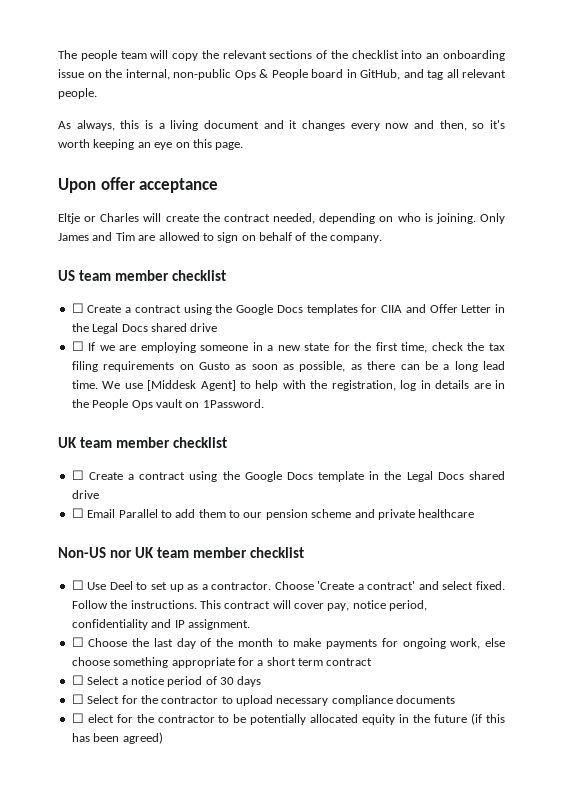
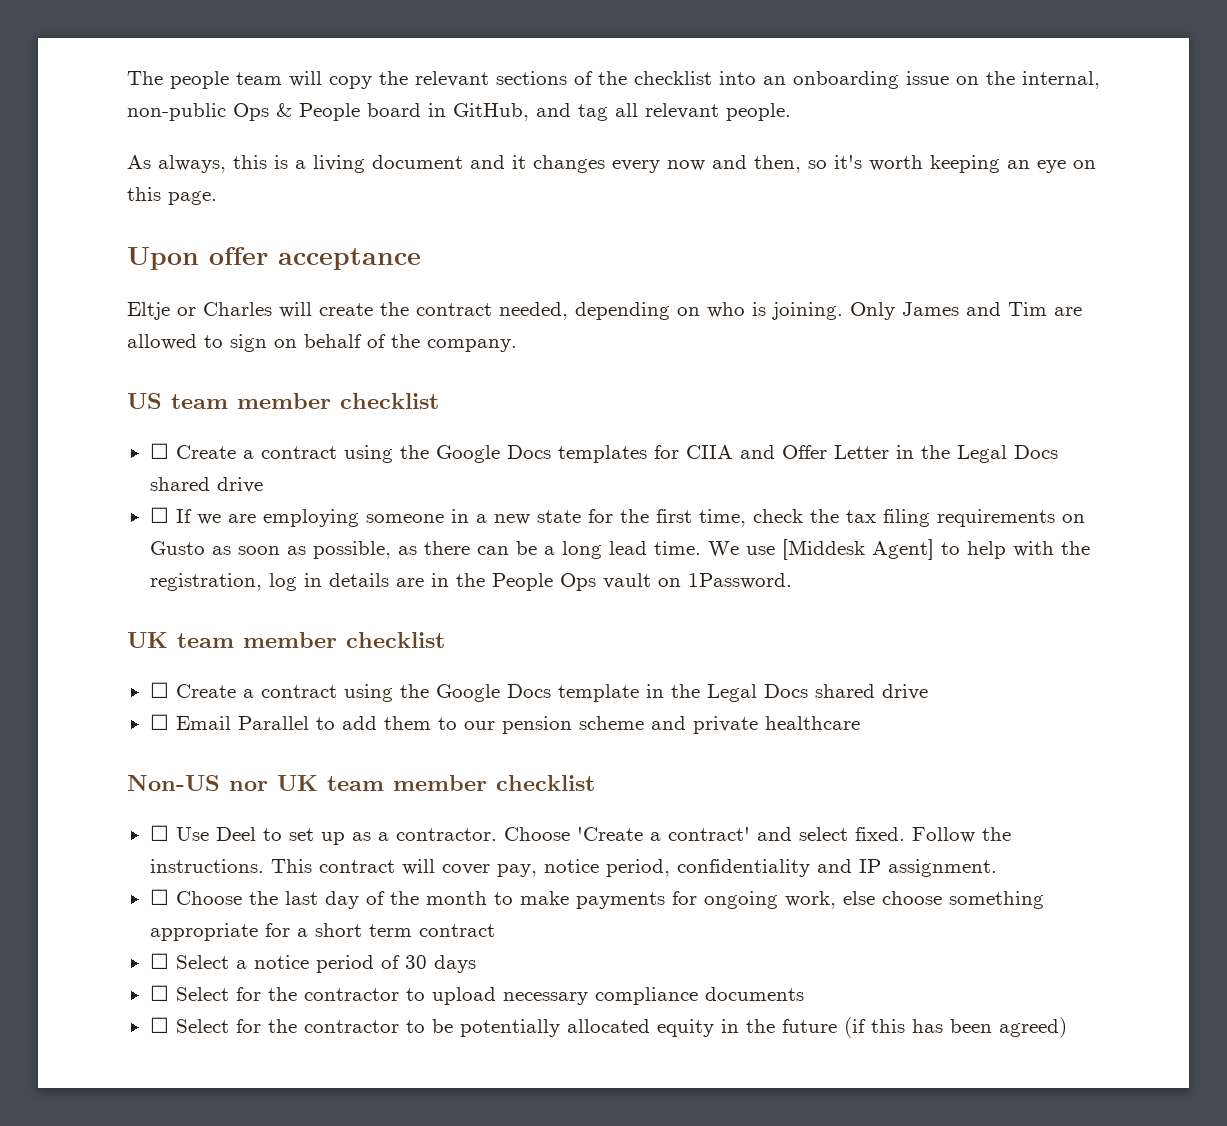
[87,714,114,723] elect -> [175,1019,229,1033] Select

